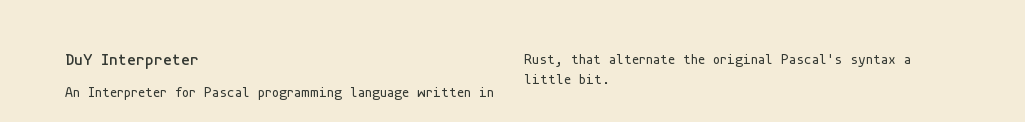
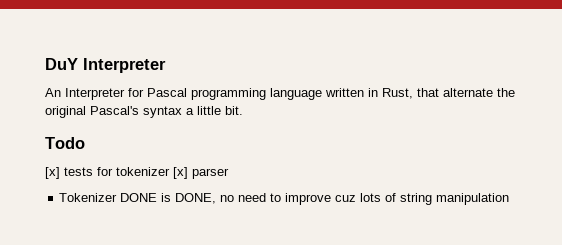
(610, 79) none -> [45,137,85,149] [45,167,229,179] [59,193,510,205] // Todo // [x] tests for tokenizer [x] parser // Tokenizer DONE is DONE, no need to improve cuz lots of string manipulation

